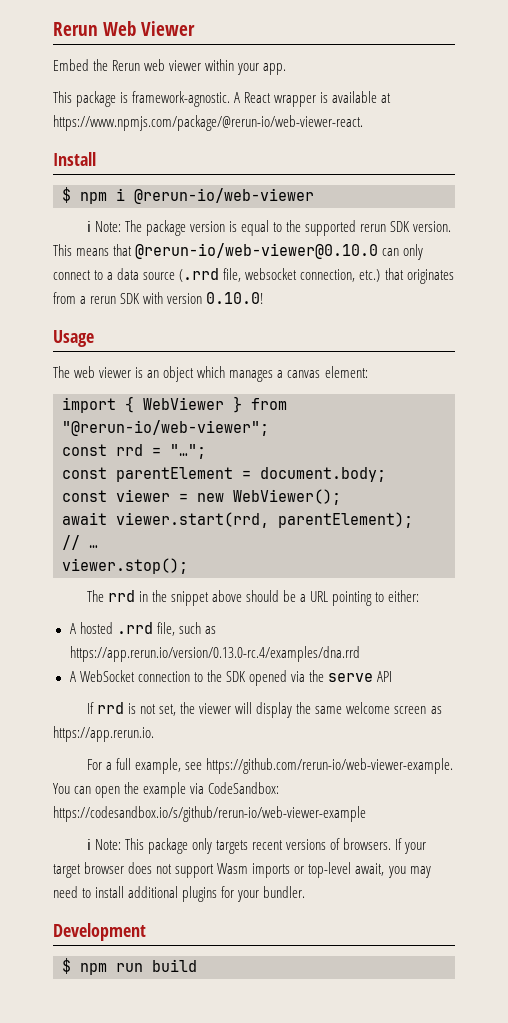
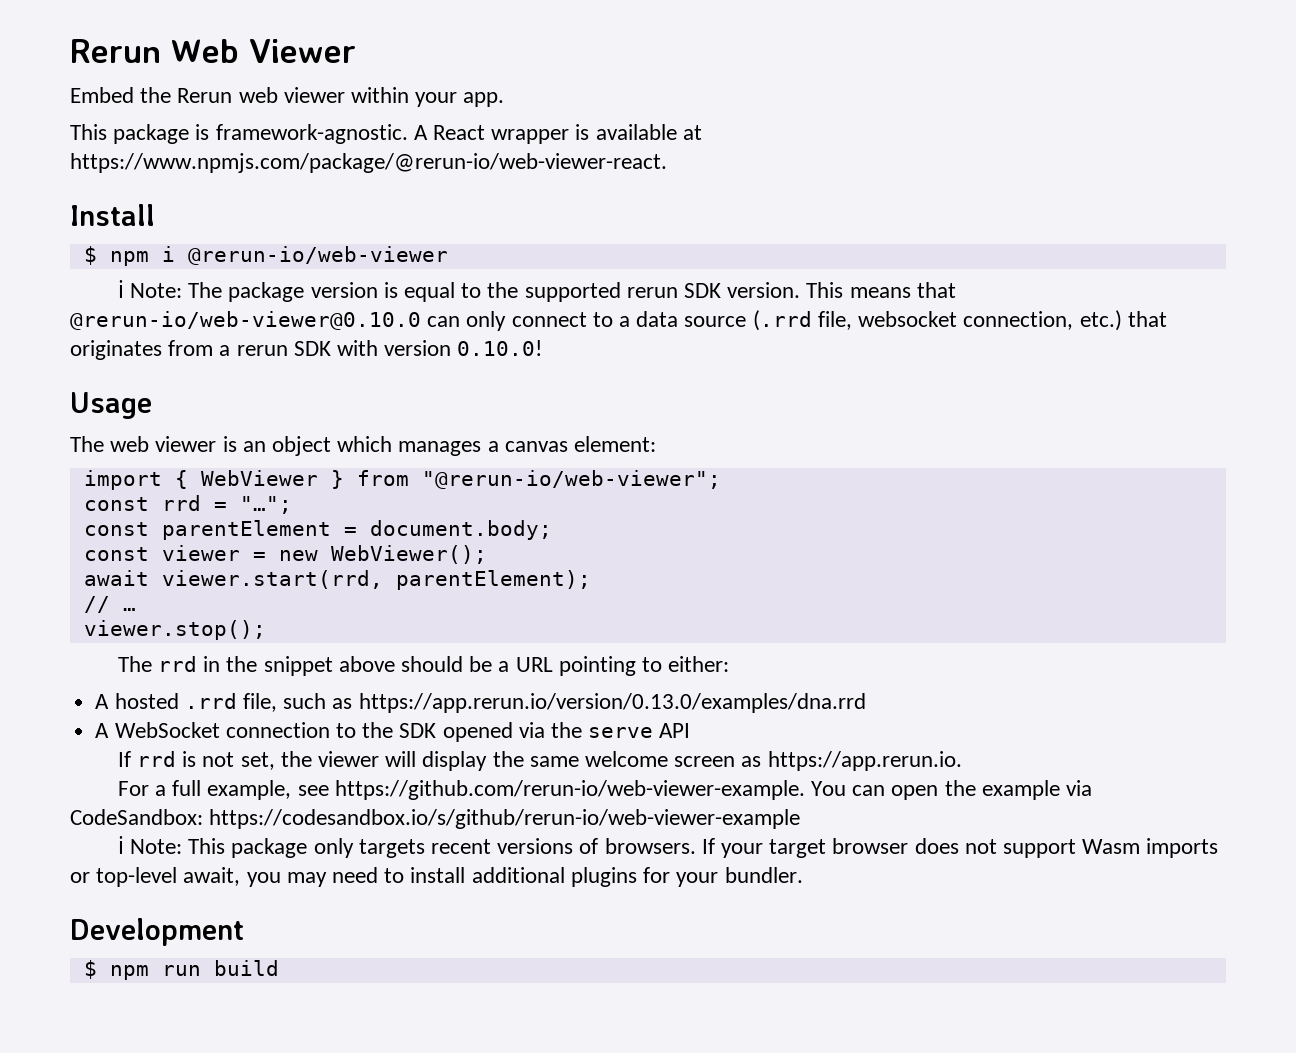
[69,646,360,662] https://app.rerun.io/version/0.13.0-rc.4/examples/dna.rrd -> [358,693,866,713] https://app.rerun.io/version/0.13.0/examples/dna.rrd

